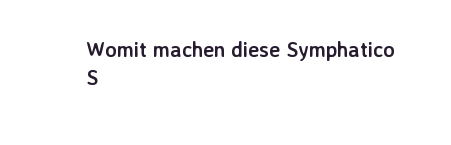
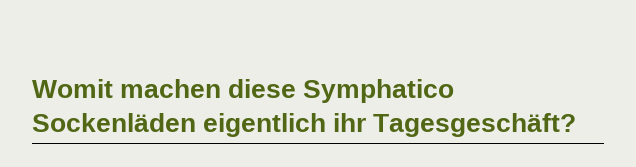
[86,70,98,85] S -> [32,113,577,137] Sockenläden eigentlich ihr Tagesgeschäft?

